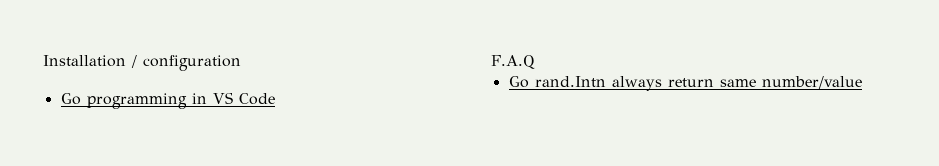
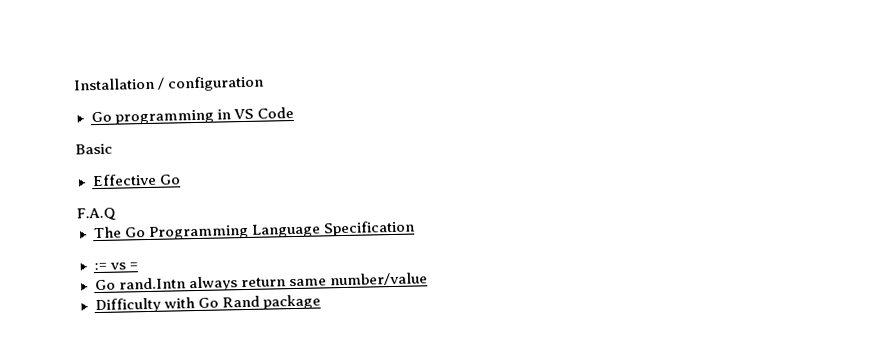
[491,55,535,69] F.A.Q -> [75,143,113,155] [91,173,181,187] [76,207,116,222] [93,220,415,240] [93,262,138,271] Basic // Effective Go // F.A.Q // The Go Programming Language Specification // := vs =
(862, 82) none -> [94,294,321,314] // Difficulty with Go Rand package

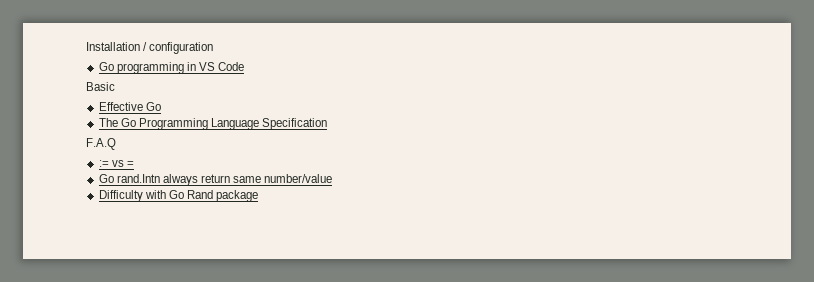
[76,207,116,222] // F.A.Q -> (161, 106) none
(415, 228) none -> [86,138,116,150] // F.A.Q

